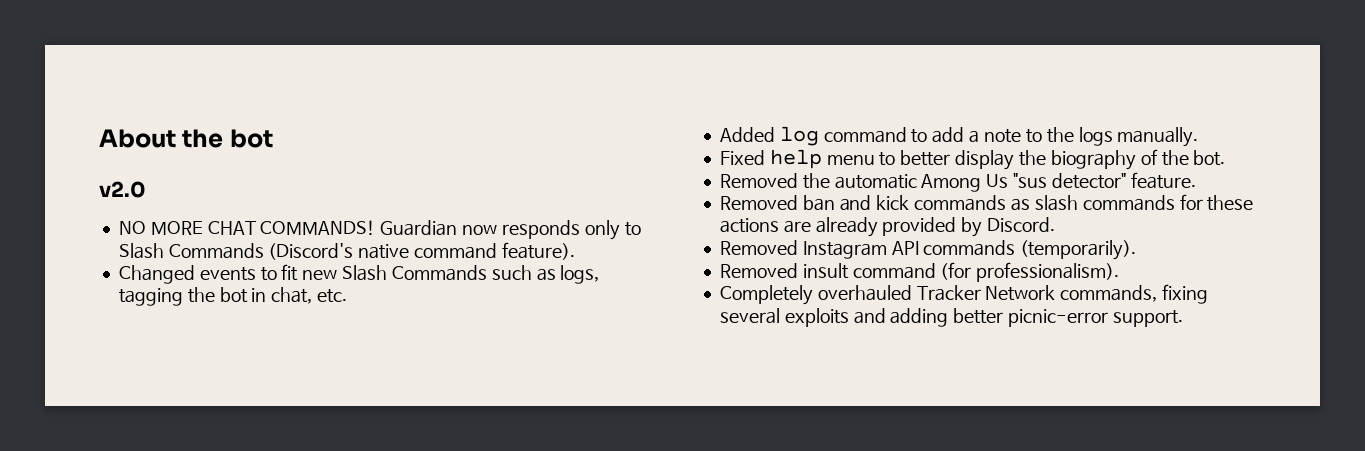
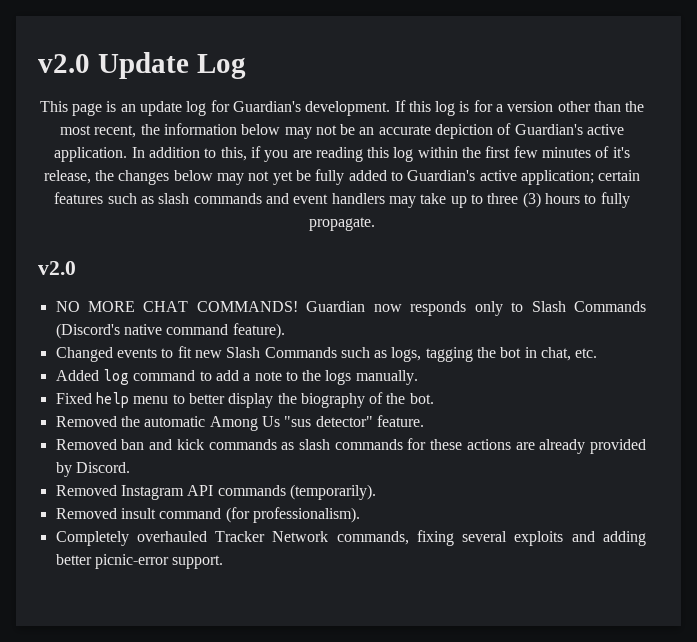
[99,129,273,148] About the bot -> [38,52,246,79] [39,100,645,116] [59,123,625,139] [54,146,630,162] [43,169,641,185] [54,192,630,208] [309,217,375,231] v2.0 Update Log // This page is an update log for Guardian's development. If this log is for a version other than the most recent, the information below may not be an accurate depiction of Guardian's active application. In addition to this, if you are reading this log within the first few minutes of it's release, the changes below may not yet be fully added to Guardian's active application; certain features such as slash commands and event handlers may take up to three (3) hours to fully propagate.

